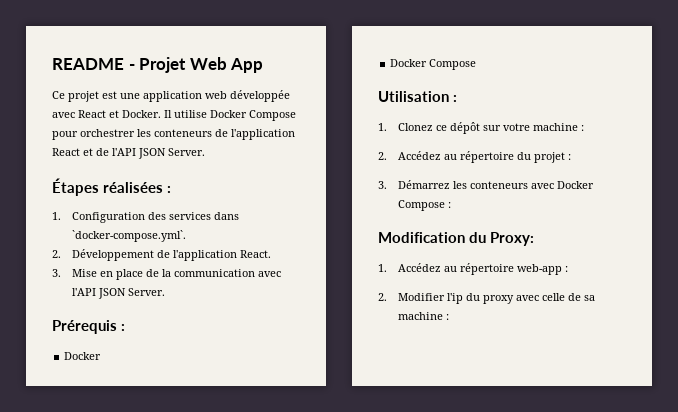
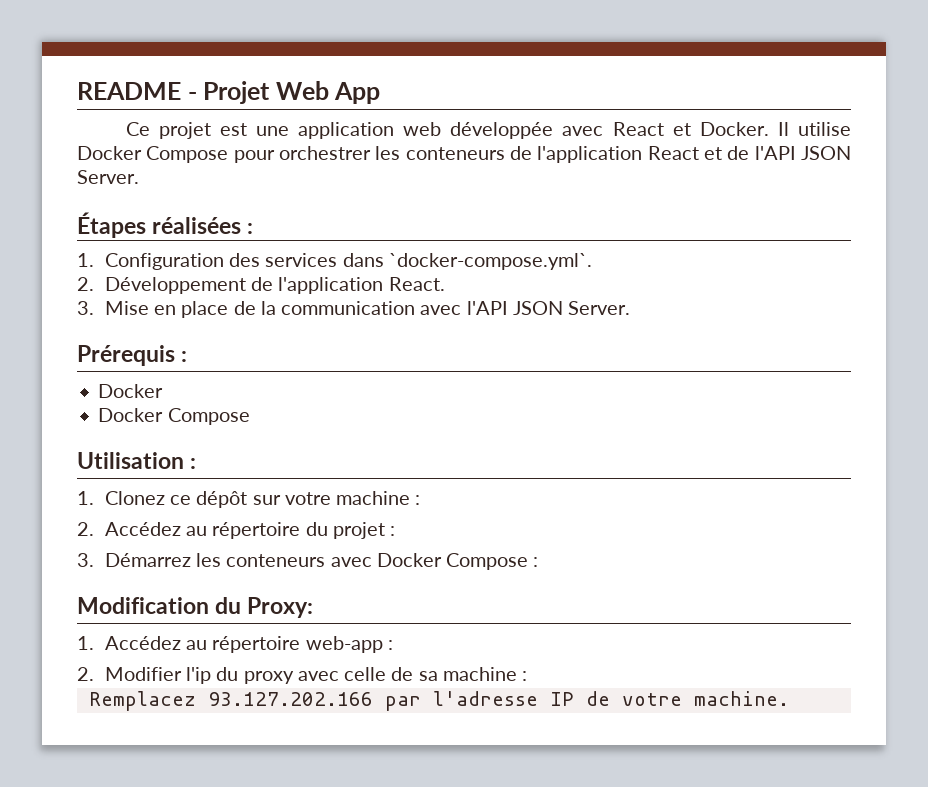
(450, 317) none -> [88,691,789,711] // Remplacez 93.127.202.166 par l'adresse IP de votre machine.

